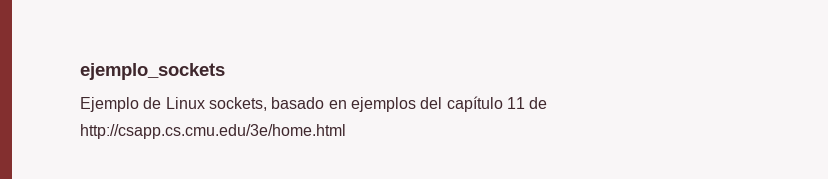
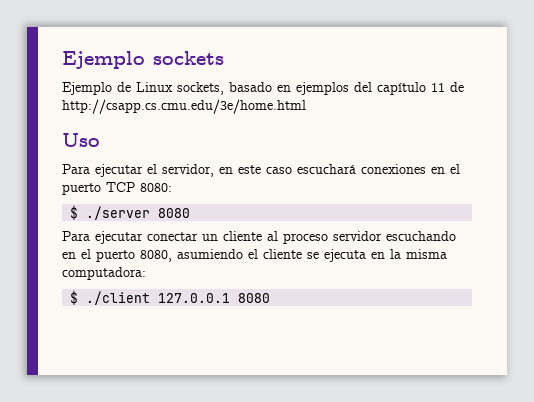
[80,63,225,80] ejemplo_sockets -> [62,51,224,69] Ejemplo sockets
(346, 131) none -> [62,133,100,147] [62,164,460,177] [62,182,172,195] [70,205,191,220] [62,231,456,244] [62,249,447,262] [62,267,146,280] [70,290,271,305] // Uso // Para ejecutar el servidor, en este caso escuchará conexiones en el puerto TCP 8080: // $ ./server 8080 // Para ejecutar conectar un cliente al proceso servidor escuchando en el puerto 8080, asumiendo el cliente se ejecuta en la misma computadora: // $ ./client 127.0.0.1 8080

